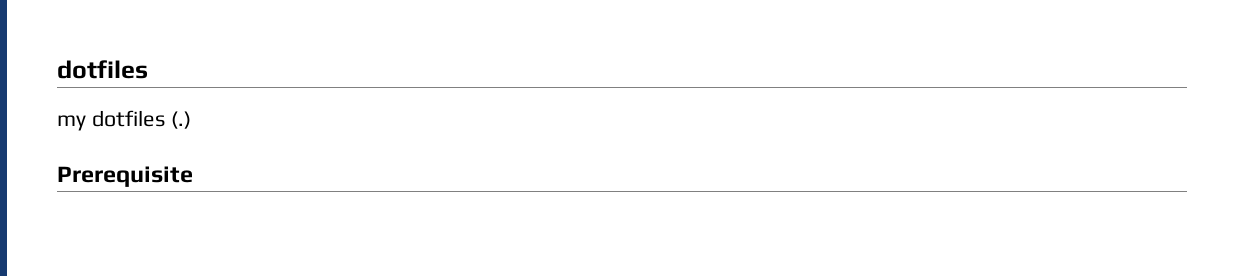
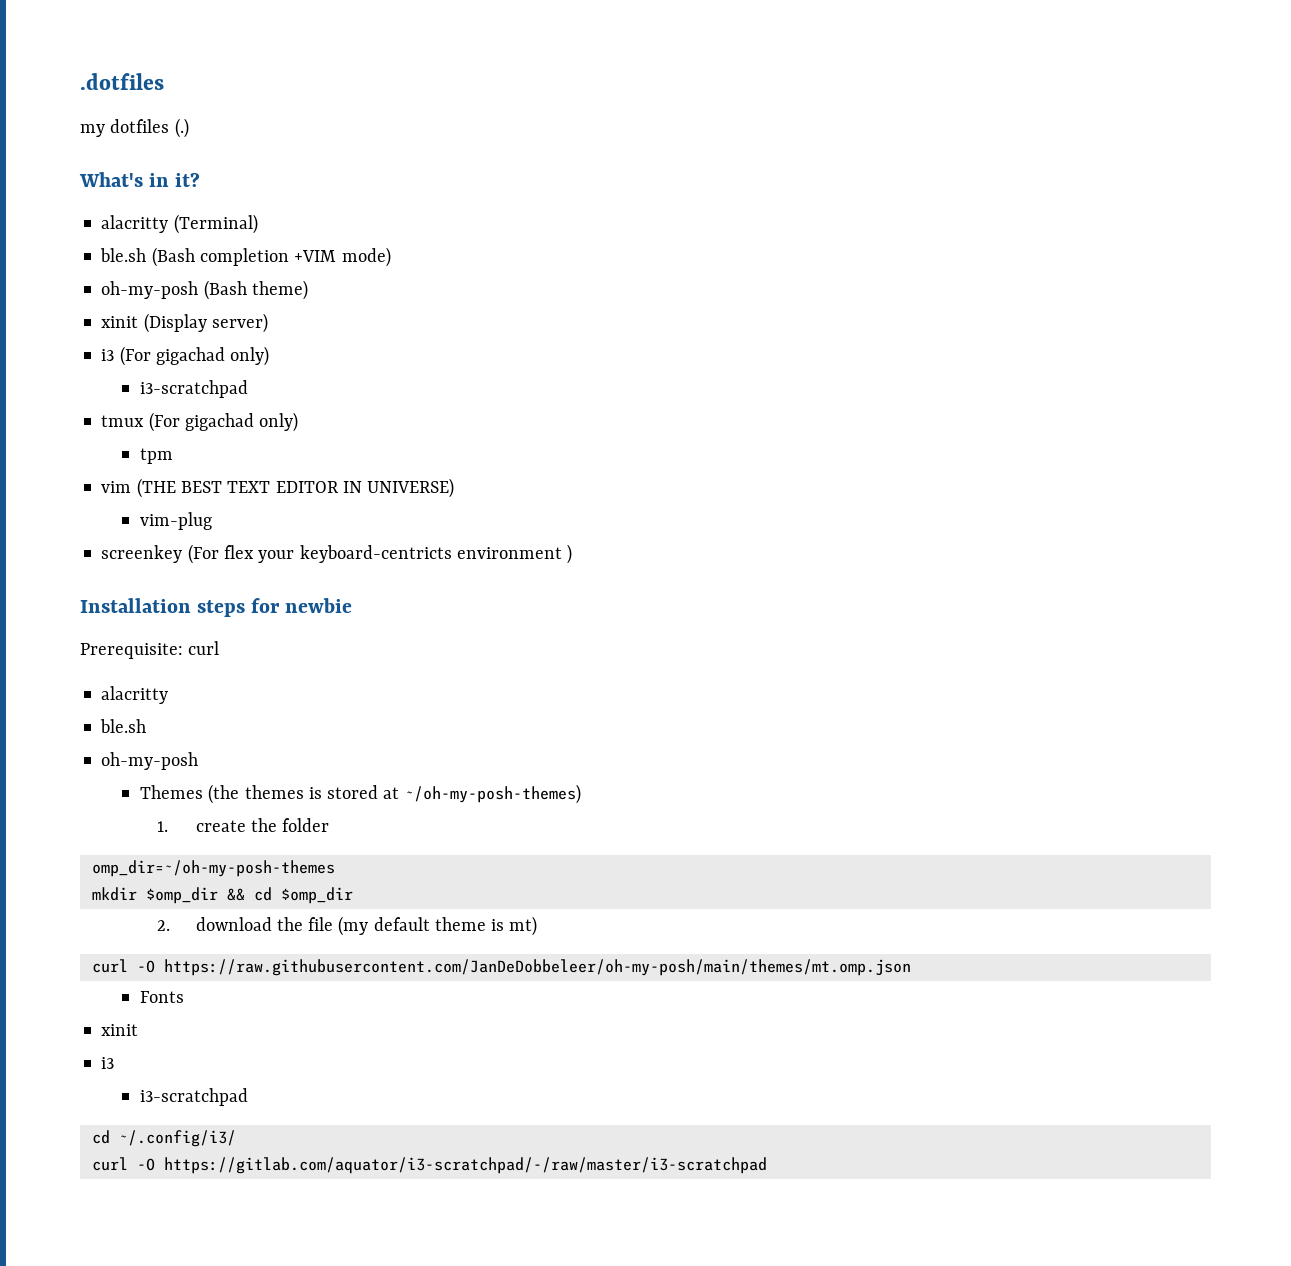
[57,60,148,79] dotfiles -> [80,73,164,90] .dotfiles
[57,166,193,187] Prerequisite -> [79,172,201,187] [101,214,258,234] [100,247,391,267] [101,280,308,300] [101,313,268,333] [101,346,270,366] [139,380,248,398] [101,412,299,432] [139,448,173,464] [101,478,455,498] [139,512,212,530] [101,544,573,564] [80,598,353,617] [80,641,220,659] [101,686,169,704] [100,719,147,733] [101,752,199,770] [139,784,581,804] [157,818,330,832] [91,860,335,877] [91,887,353,904] [157,916,538,936] [91,959,911,976] [139,991,184,1003] [101,1024,139,1036] [101,1057,115,1069] [139,1088,248,1106] [91,1130,236,1147] [91,1157,767,1174] What's in it? // alacritty (Terminal) // ble.sh (Bash completion +VIM mode) // oh-my-posh (Bash theme) // xinit (Display server) // i3 (For gigachad only) // i3-scratchpad // tmux (For gigachad only) // tpm // vim (THE BEST TEXT EDITOR IN UNIVERSE) // vim-plug // screenkey (For flex your keyboard-centricts environment ) // Installation steps for newbie // Prerequisite: curl // alacritty // ble.sh // oh-my-posh // Themes (the themes is stored at ~/oh-my-posh-themes) // 1. create the folder // omp_dir=~/oh-my-posh-themes // mkdir $omp_dir && cd $omp_dir // 2. download the file (my default theme is mt) // curl -O https://raw.githubusercontent.com/JanDeDobbeleer/oh-my-posh/main/themes/mt.omp.json // Fonts // xinit // i3 // i3-scratchpad // cd ~/.config/i3/ // curl -O https://gitlab.com/aquator/i3-scratchpad/-/raw/master/i3-scratchpad

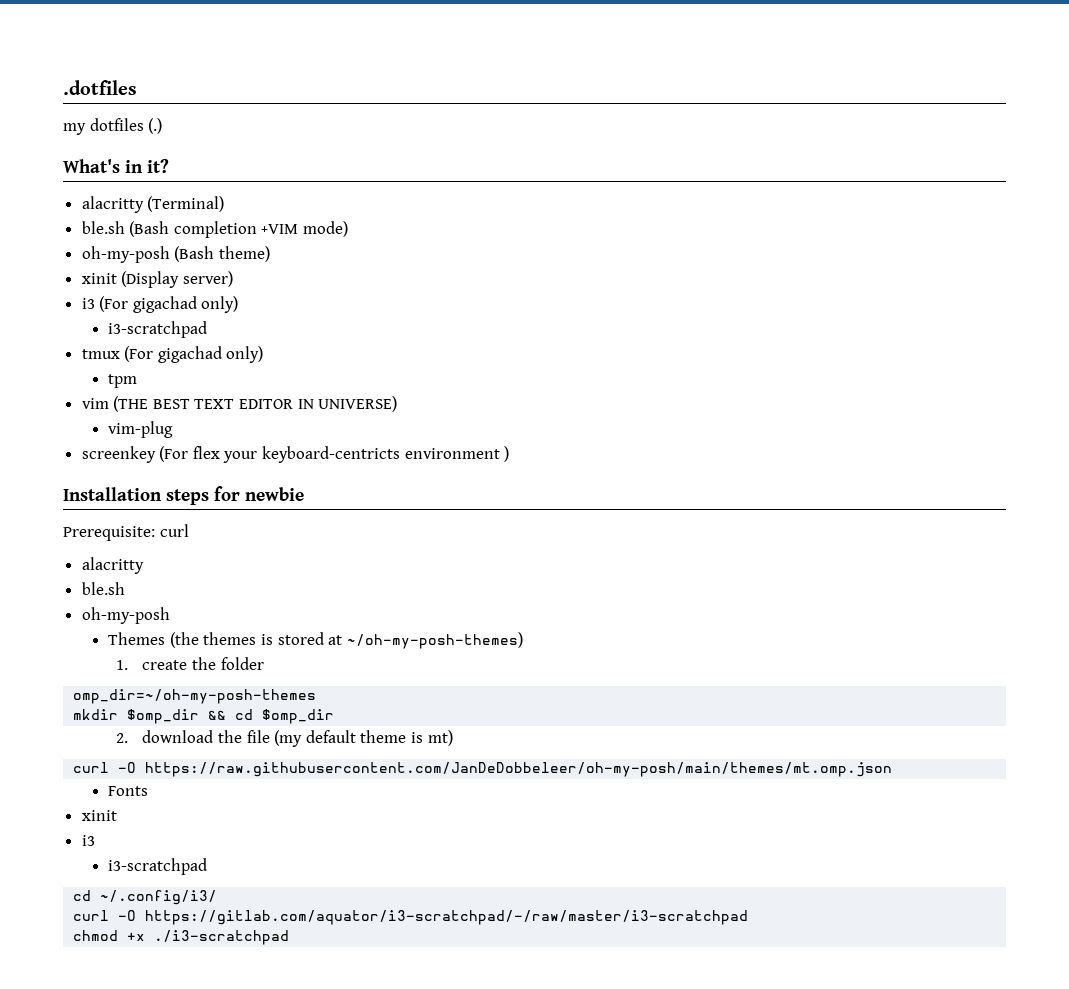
(767, 1165) none -> [73,930,290,945] // chmod +x ./i3-scratchpad

